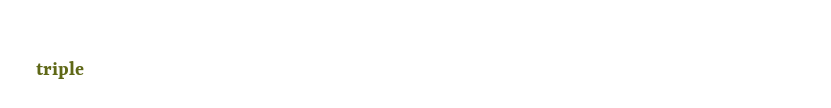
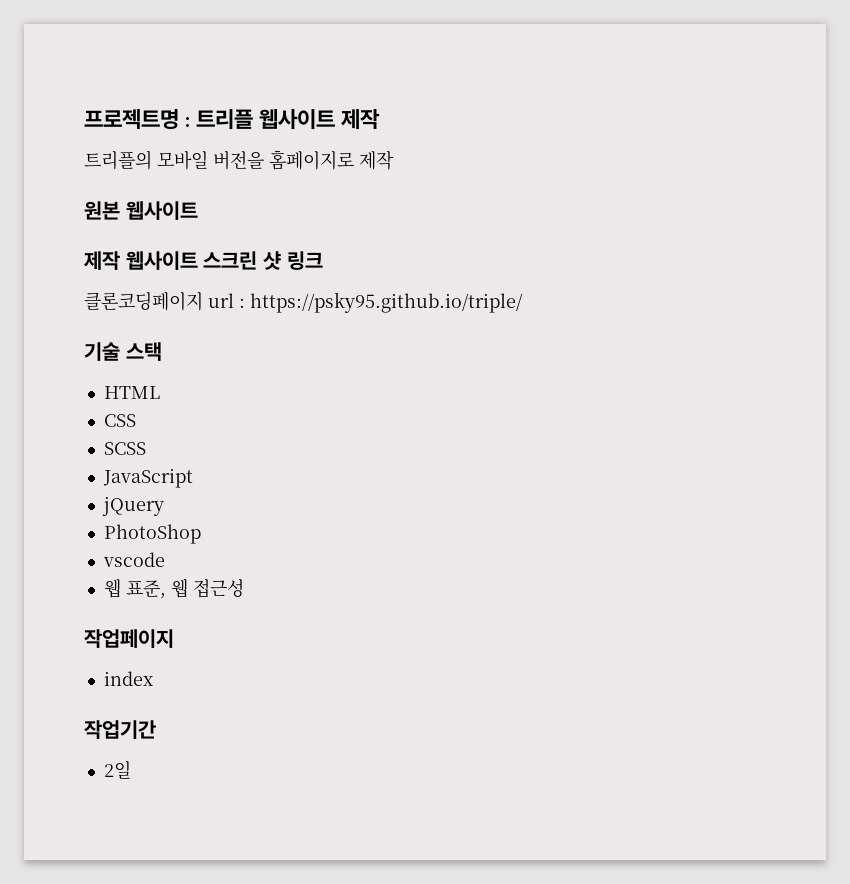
[36,61,84,79] triple -> [84,109,381,130] [84,150,394,170] [84,201,198,220] [84,251,323,270] [84,291,523,313] [84,342,162,361] [103,386,160,399] [103,414,136,427] [103,442,146,455] [102,468,193,488] [101,496,164,516] [103,524,201,544] [102,552,165,567] [103,579,244,599] [84,629,174,648] [103,671,153,686] [84,720,156,739] [103,761,131,779] 프로젝트명 : 트리플 웹사이트 제작 // 트리플의 모바일 버전을 홈페이지로 제작 // 원본 웹사이트 // 제작 웹사이트 스크린 샷 링크 // 클론코딩페이지 url : https://psky95.github.io/triple/ // 기술 스택 // HTML // CSS // SCSS // JavaScript // jQuery // PhotoShop // vscode // 웹 표준, 웹 접근성 // 작업페이지 // index // 작업기간 // 2일

